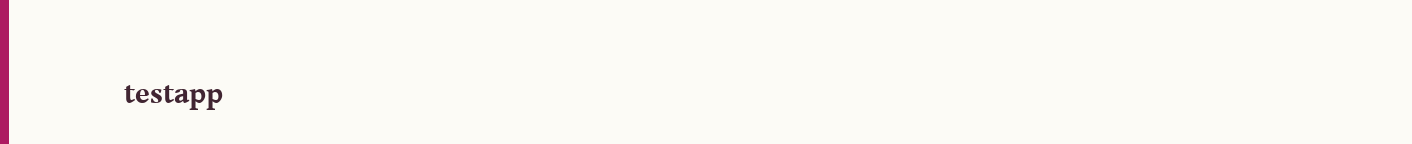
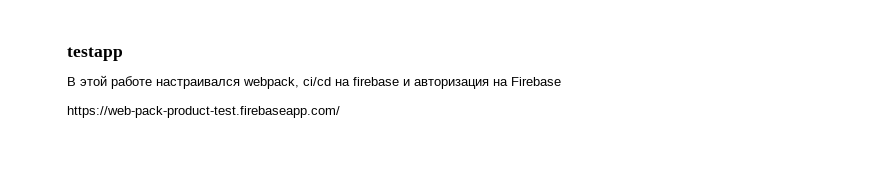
(223, 97) none -> [67,75,561,89] [67,106,340,118] // В этой работе настраивался webpack, ci/cd на firebase и авторизация на Firebase // https://web-pack-product-test.firebaseapp.com/

